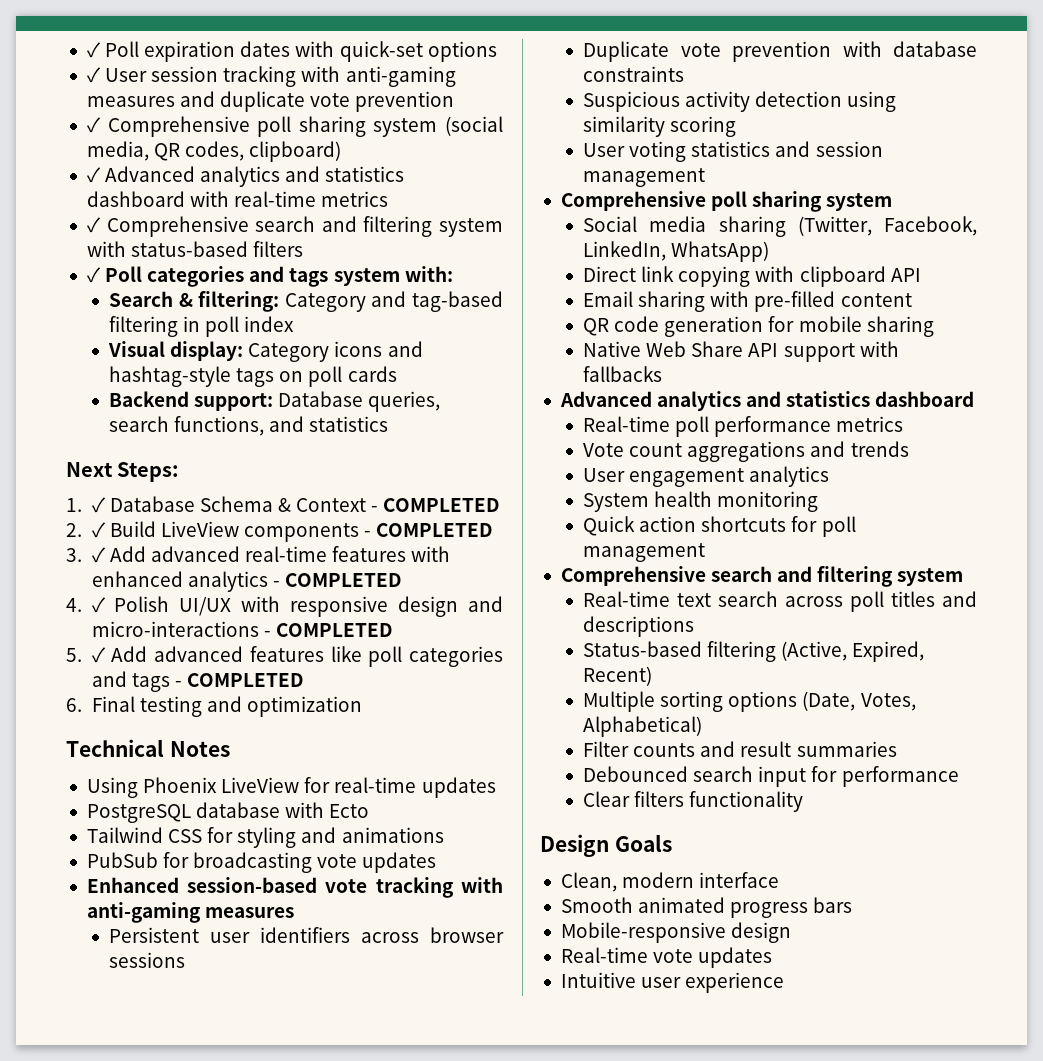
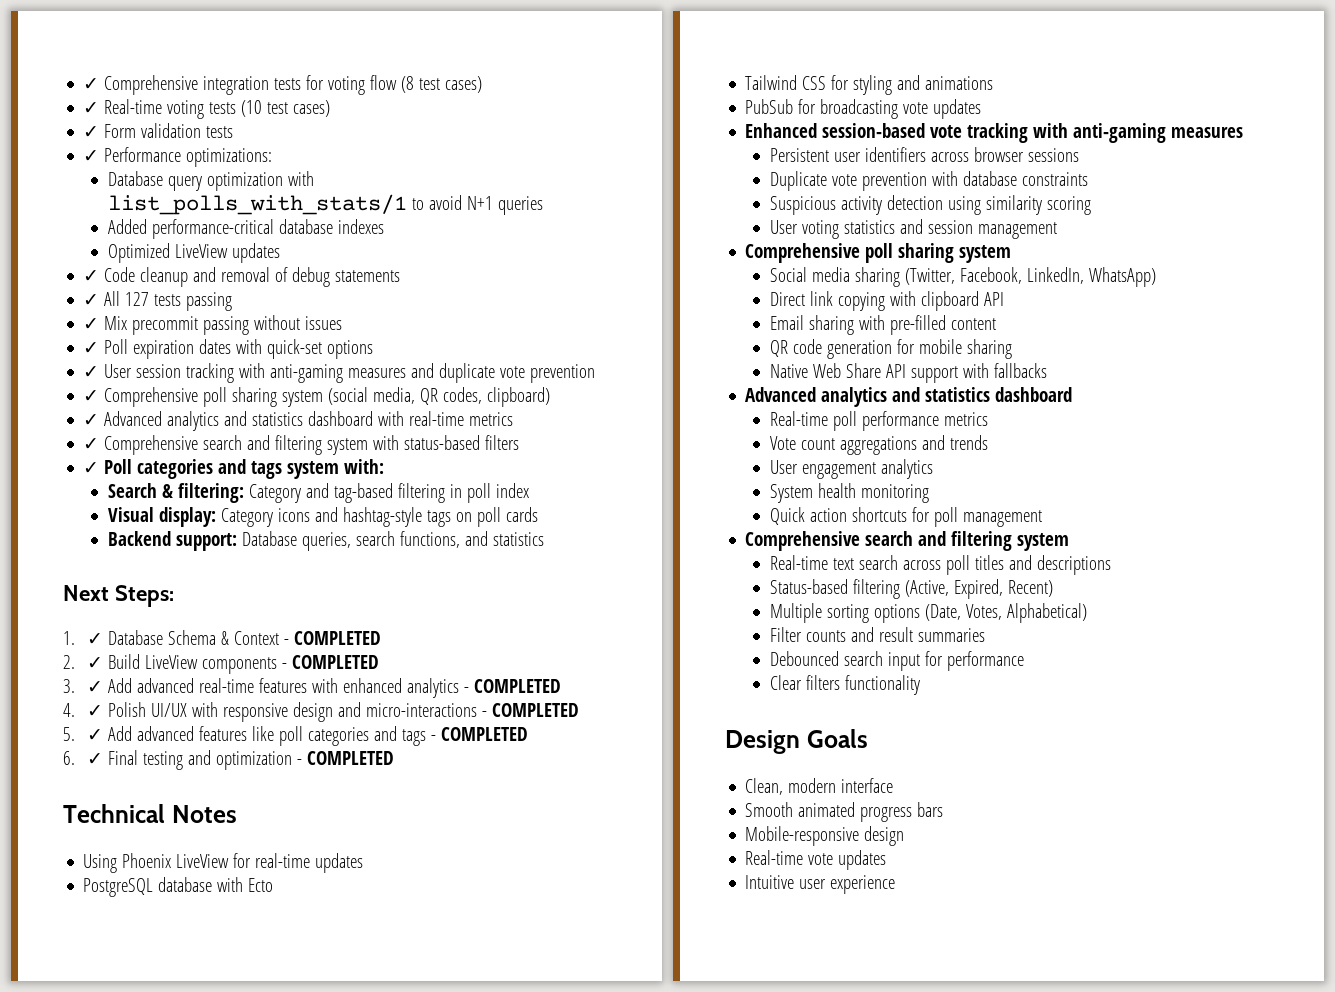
[86,42,101,58] ✓ -> [83,75,483,95] [83,99,331,119] [83,123,234,138] [83,147,273,167] [107,171,314,191] [107,194,543,215] [107,219,384,239] [107,243,280,263] [83,267,401,287] [83,291,233,311] [83,315,343,335] [83,342,100,354] ✓ Comprehensive integration tests for voting flow (8 test cases) // ✓ Real-time voting tests (10 test cases) // ✓ Form validation tests // ✓ Performance optimizations: // Database query optimization with list_polls_with_stats/1 to avoid N+1 queries // Added performance-critical database indexes // Optimized LiveView updates // ✓ Code cleanup and removal of debug statements // ✓ All 127 tests passing // ✓ Mix precommit passing without issues // ✓
(82, 705) none -> [87,753,104,765] ✓
(362, 706) none -> [297,751,395,765] - COMPLETED

